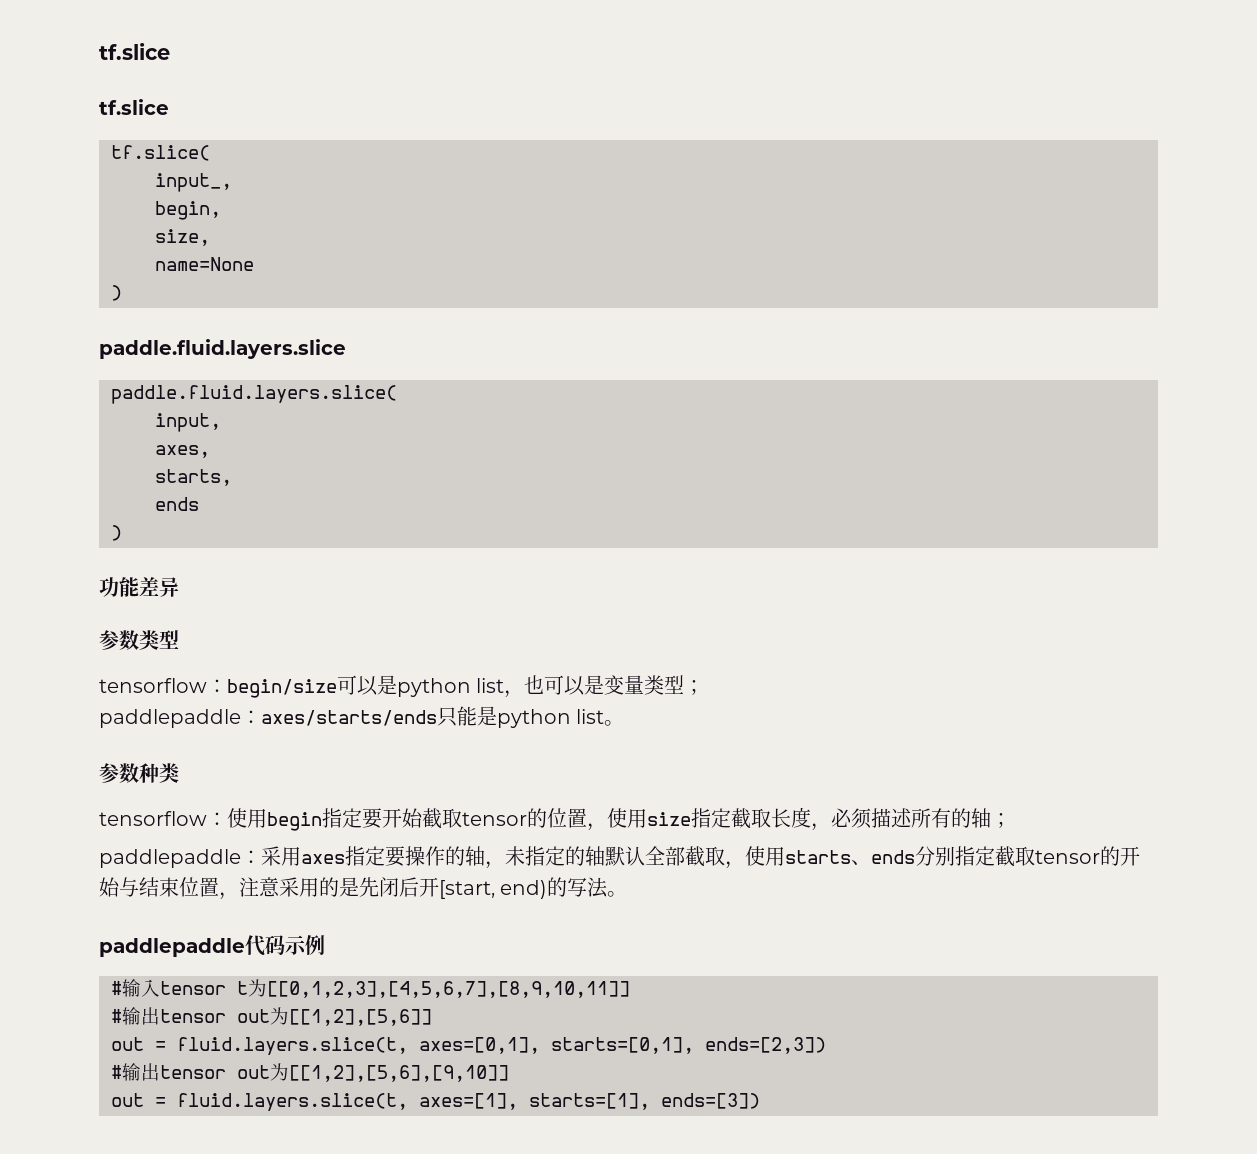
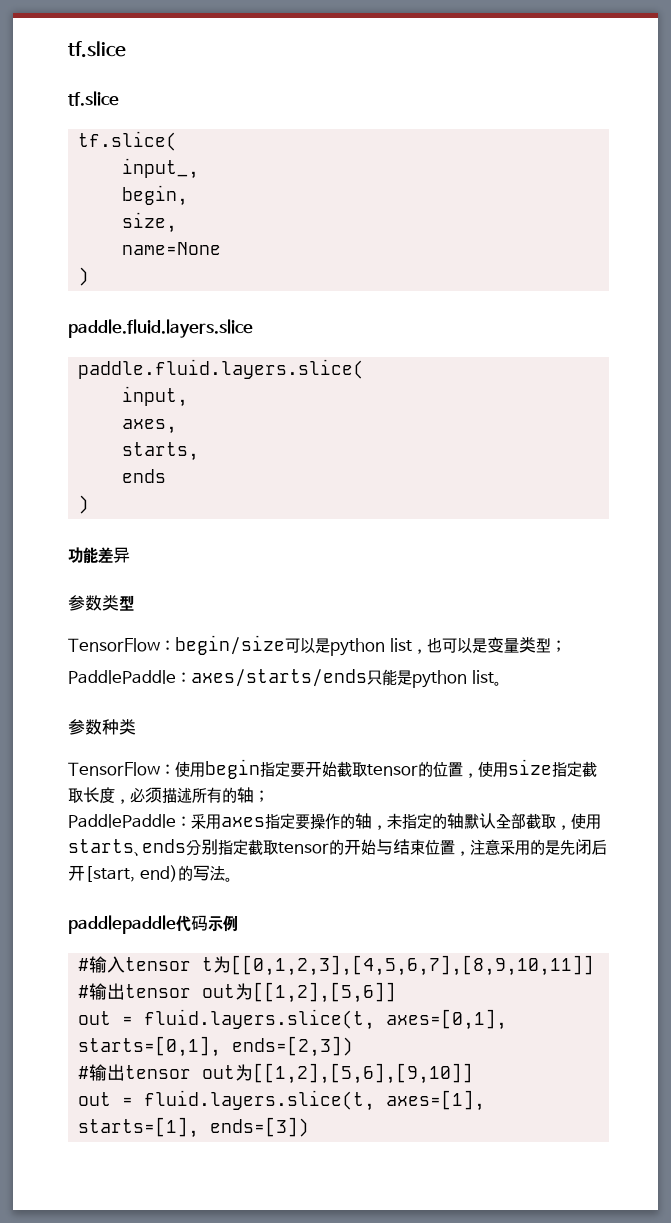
[99,678,207,693] tensorflow -> [68,638,160,652] TensorFlow
[99,709,241,728] paddlepaddle -> [68,670,176,684] PaddlePaddle
[99,811,207,826] tensorflow -> [68,762,160,776] TensorFlow
[99,849,241,868] paddlepaddle -> [68,814,176,828] PaddlePaddle

